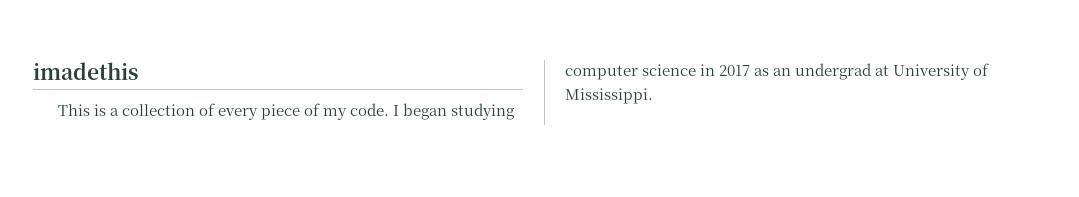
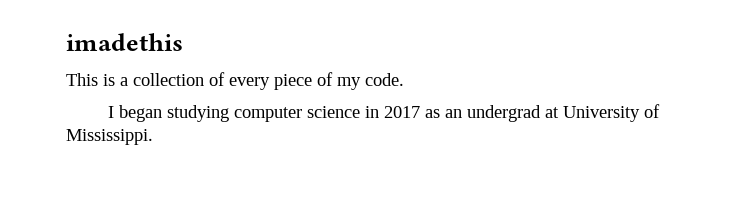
(389, 109) none -> (404, 79) //

